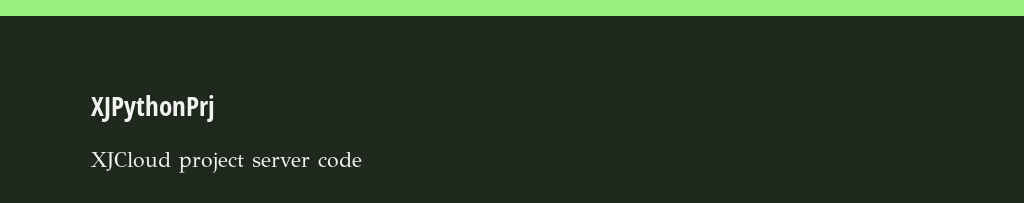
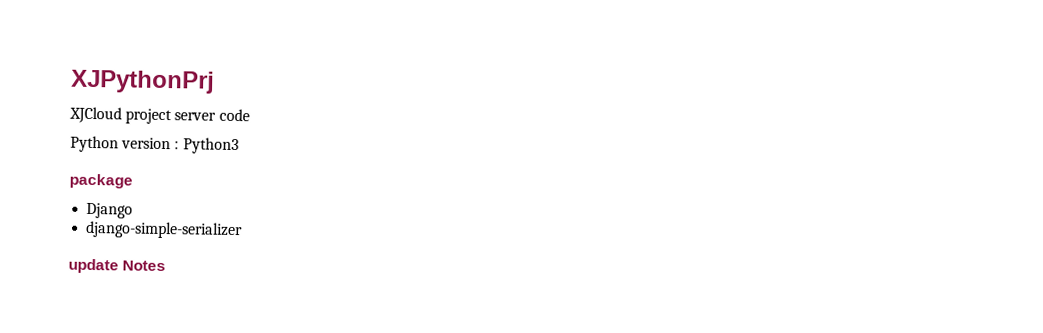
(362, 160) none -> [70,135,239,155] [69,173,133,189] [86,202,134,219] [85,220,244,240] [68,258,167,274] // Python version : Python3 // package // Django // django-simple-serializer // update Notes

